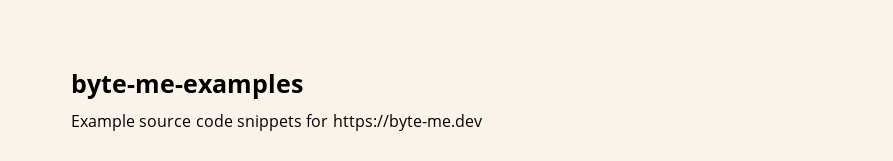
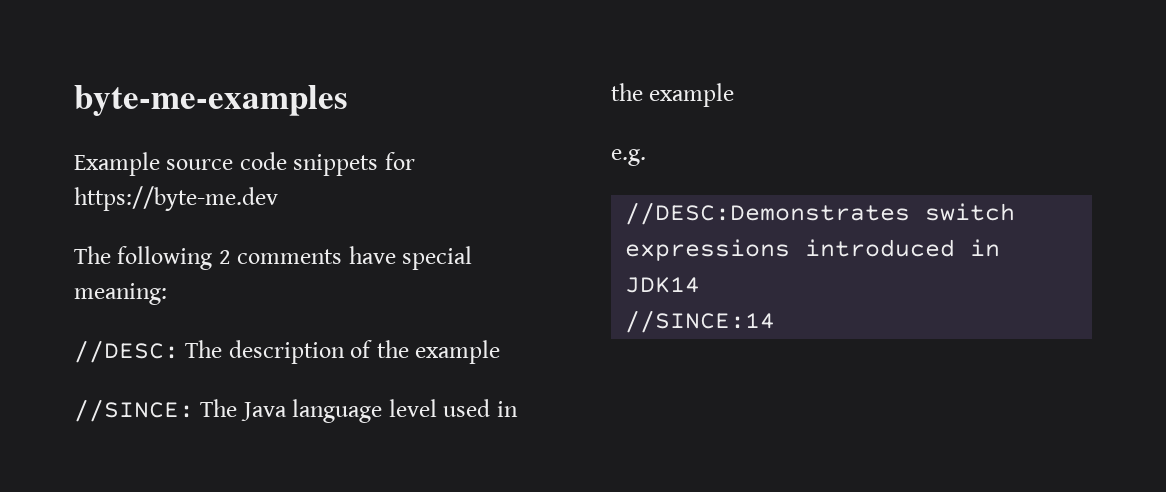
(483, 122) none -> [74,246,473,270] [74,283,167,305] [74,340,501,364] [74,399,518,423] [611,83,735,107] [611,149,646,166] [625,202,1016,225] [625,239,1001,261] [625,277,701,293] [625,310,776,333] // The following 2 comments have special meaning: // //DESC: The description of the example // //SINCE: The Java language level used in the example // e.g. // //DESC:Demonstrates switch expressions introduced in JDK14 // //SINCE:14

